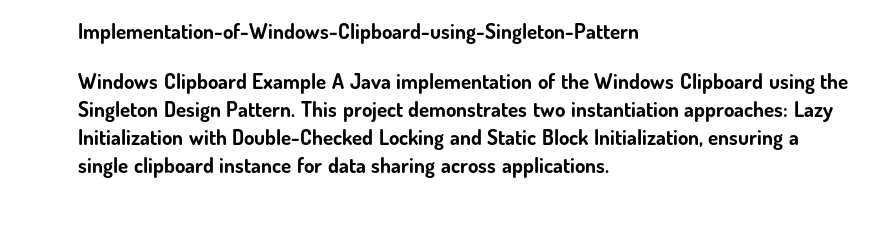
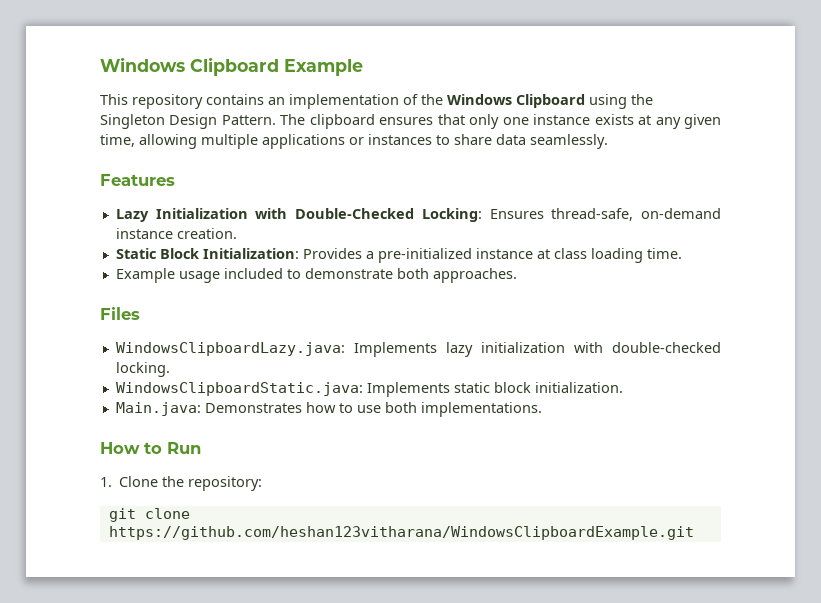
[78,23,639,44] Implementation-of-Windows-Clipboard-using-Singleton-Pattern // -> (100, 64) none
[332,73,391,89] A Java -> [100,94,285,109] // This repository contains an
[301,101,834,122] [78,129,800,150] [78,157,609,178] This project demonstrates two instantiation approaches: Lazy Initialization with Double-Checked Locking and Static Block Initialization, ensuring a single clipboard instance for data sharing across applications. -> [280,114,721,129] [100,134,608,149] [100,174,175,186] [115,208,721,222] [115,228,237,239] [115,248,682,263] [115,268,517,283] [100,307,140,320] [115,342,721,357] [115,362,170,377] [115,382,623,397] [115,402,542,417] [100,442,201,454] [100,476,263,491] [108,508,190,522] [108,526,694,540] The clipboard ensures that only one instance exists at any given time, allowing multiple applications or instances to share data seamlessly. // Features // Lazy Initialization with Double-Checked Locking: Ensures thread-safe, on-demand instance creation. // Static Block Initialization: Provides a pre-initialized instance at class loading time. // Example usage included to demonstrate both approaches. // Files // WindowsClipboardLazy.java: Implements lazy initialization with double-checked locking. // WindowsClipboardStatic.java: Implements static block initialization. // Main.java: Demonstrates how to use both implementations. // How to Run // 1. Clone the repository: // git clone https://github.com/heshan123vitharana/WindowsClipboardExample.git

